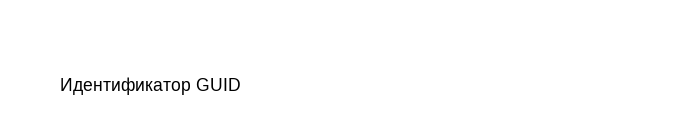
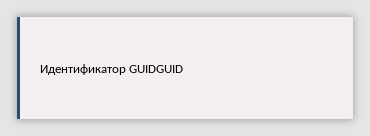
[196,78,241,91] GUID -> [129,65,184,73] GUIDGUID

